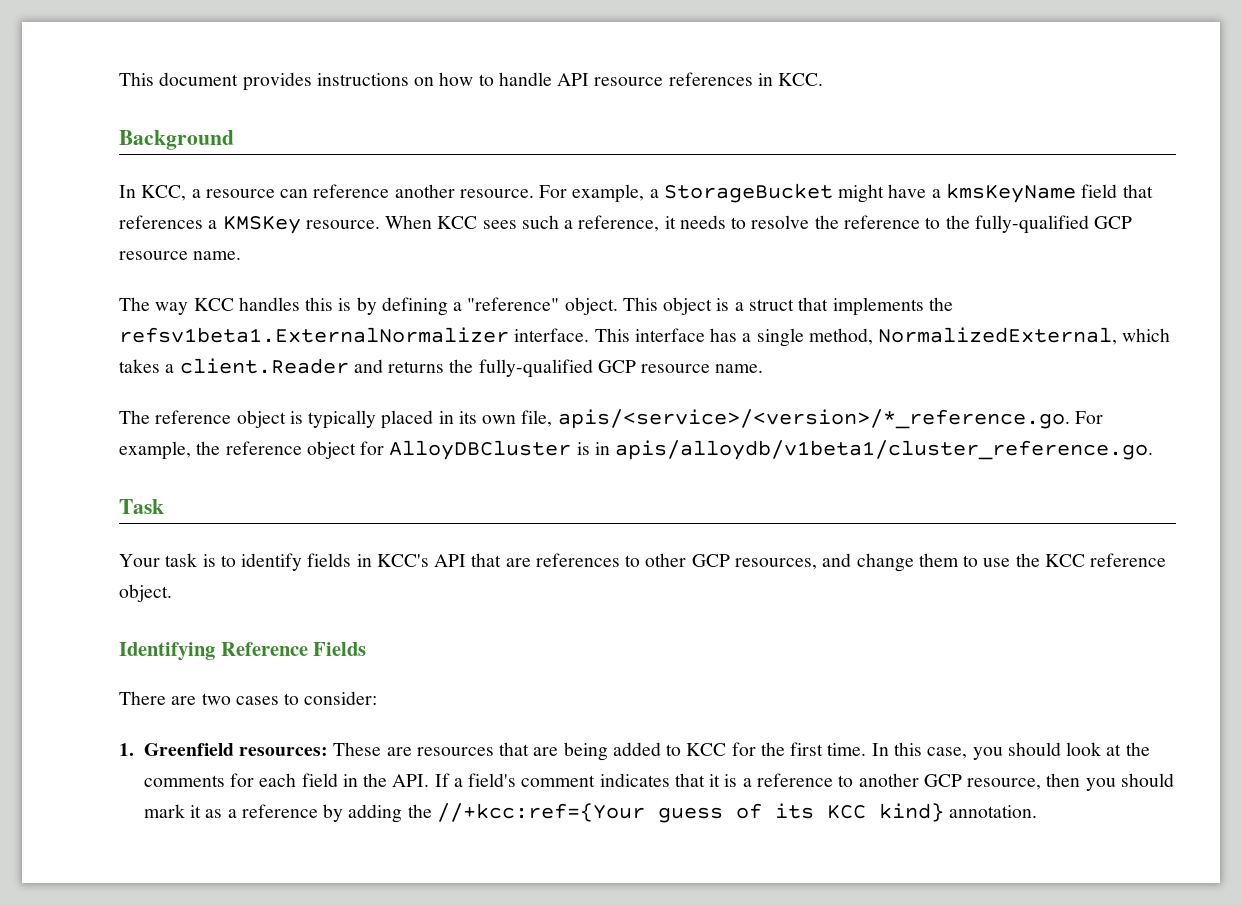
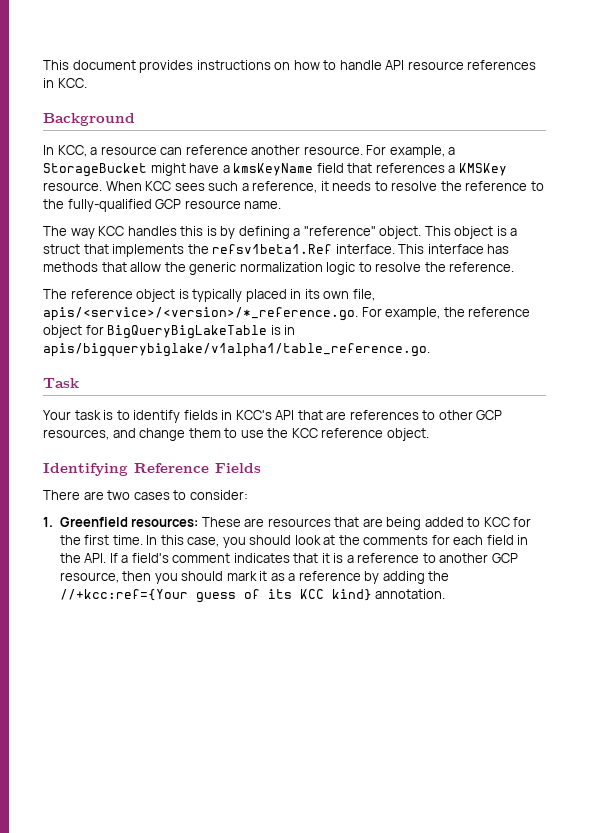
[119,327,509,343] refsv1beta1.ExternalNormalizer -> [212,244,333,254] refsv1beta1.Ref
[742,327,1171,347] [119,358,764,378] a single method, NormalizedExternal, which takes a client.Reader and returns the fully-qualified GCP resource name. -> [43,262,515,275] methods that allow the generic normalization logic to resolve the reference.
[389,440,572,460] AlloyDBCluster -> [107,325,268,339] BigQueryBigLakeTable
[615,440,1154,460] apis/alloydb/v1beta1/cluster_reference.go. -> [43,343,430,357] apis/bigquerybiglake/v1alpha1/table_reference.go.

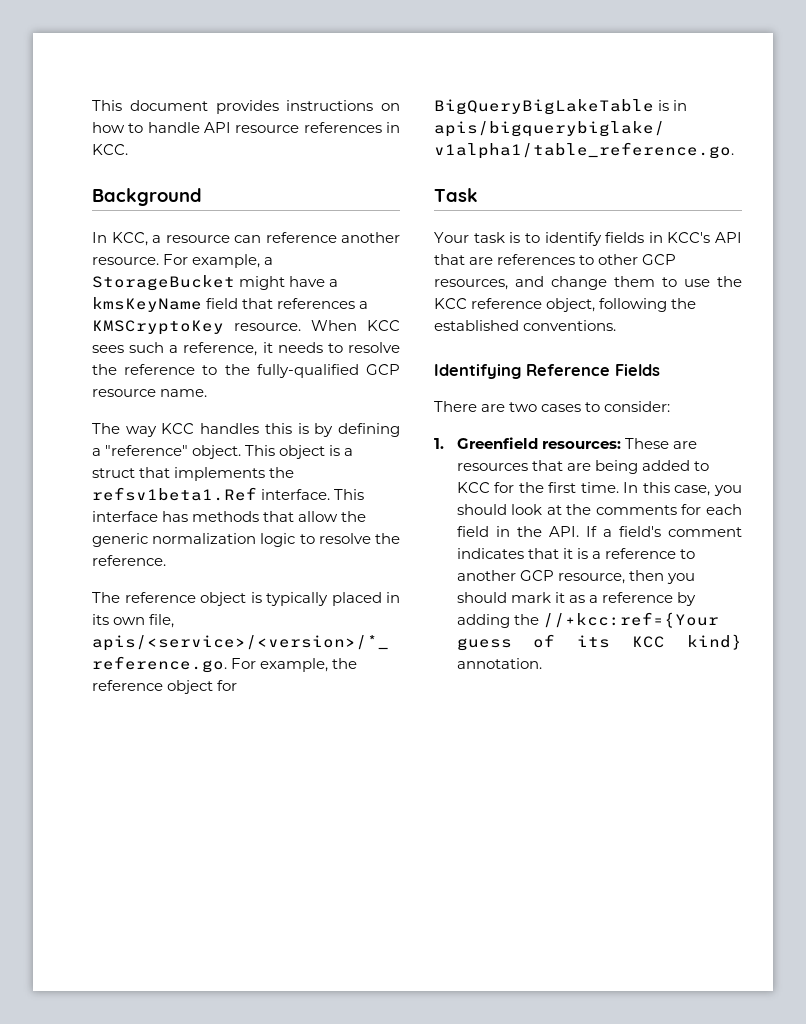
[458,163,507,176] KMSKey -> [92,320,224,335] KMSCryptoKey
[386,428,429,441] object. -> [546,298,697,312] [434,320,617,331] object, following the established conventions.

